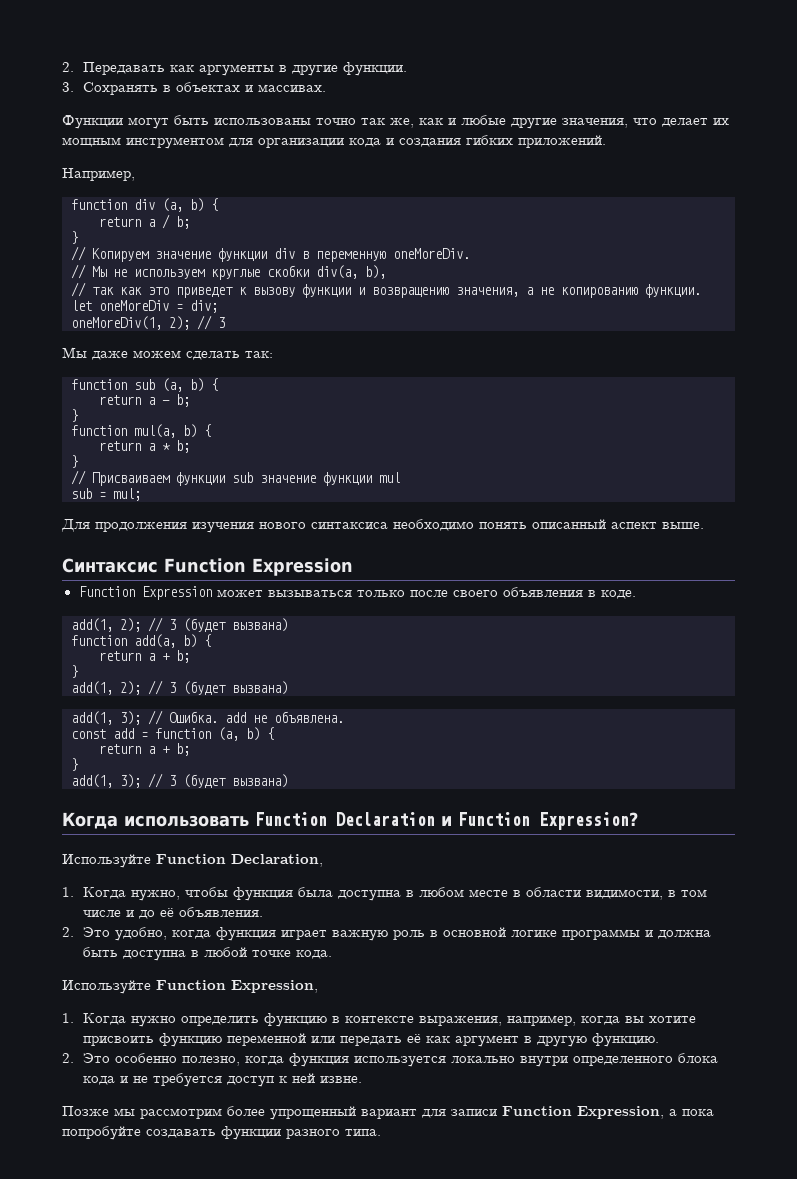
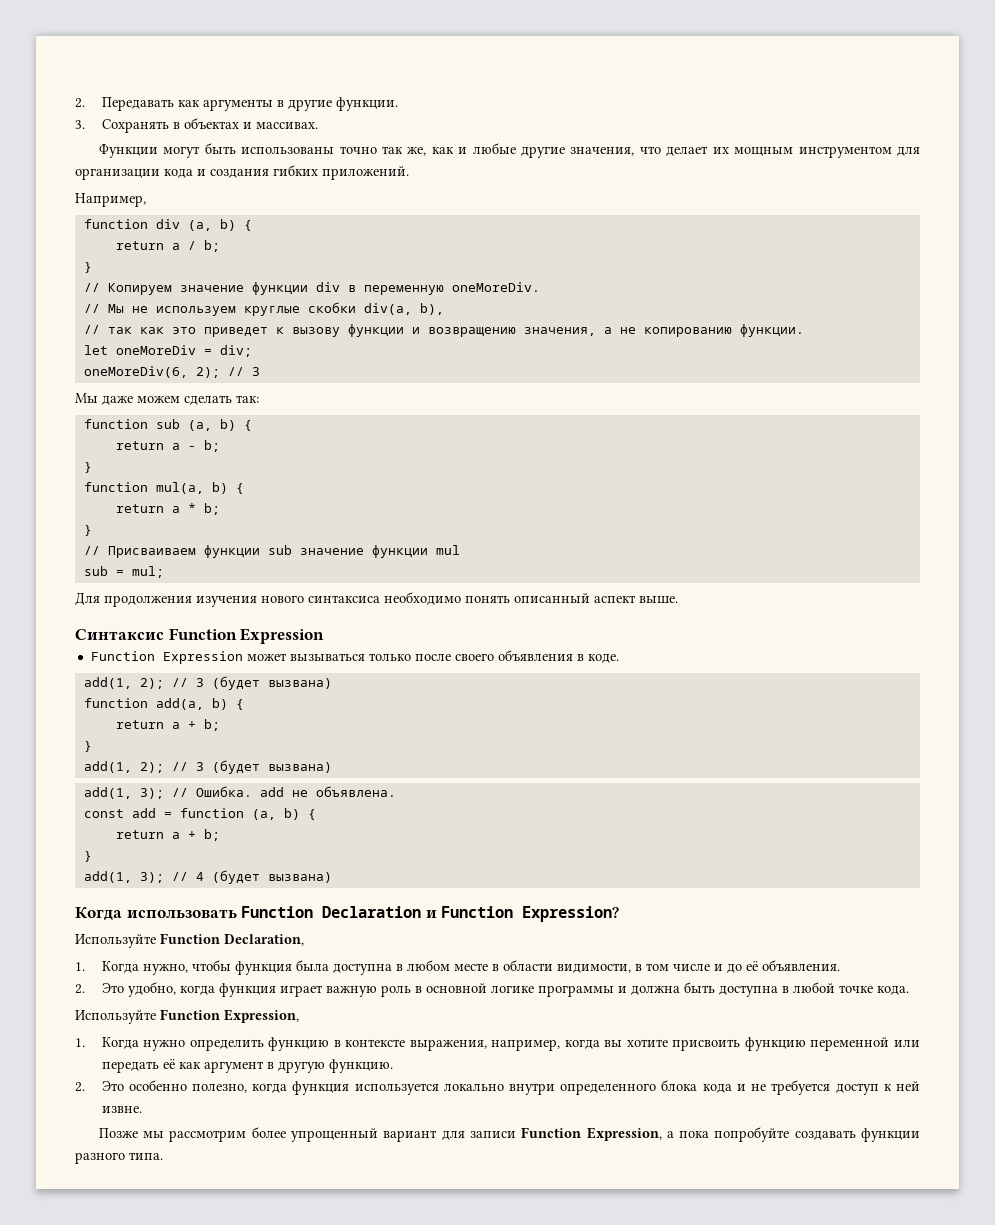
[71,316,162,330] oneMoreDiv(1, -> [83,366,188,378] oneMoreDiv(6,
[169,775,176,786] 3 -> [195,872,204,881] 4

